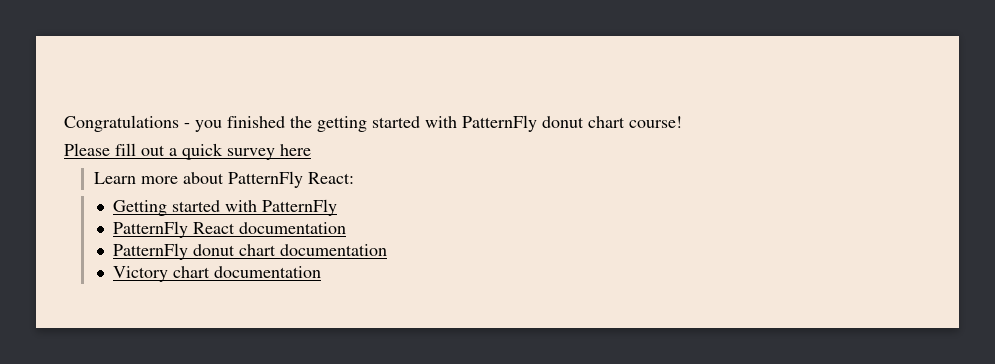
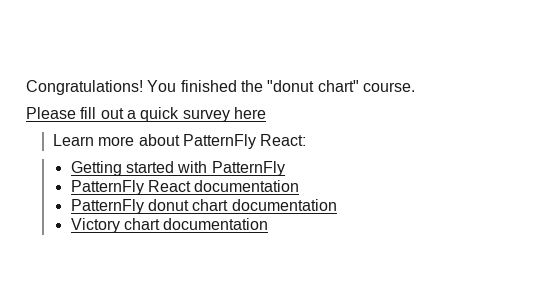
[64,115,682,132] Congratulations - you finished the getting started with PatternFly donut chart course! -> [26,80,415,95] Congratulations! You finished the "donut chart" course.

